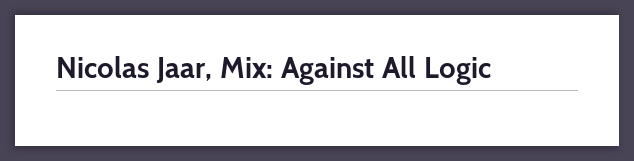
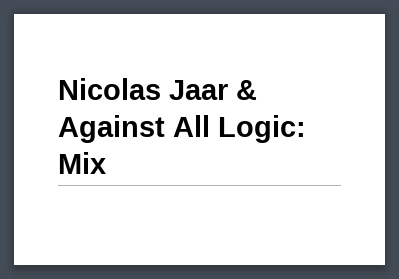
[155,56,491,85] Jaar, Mix: Against All Logic -> [169,80,257,100] [58,115,306,143] [58,152,106,174] Jaar & Against All Logic: Mix

